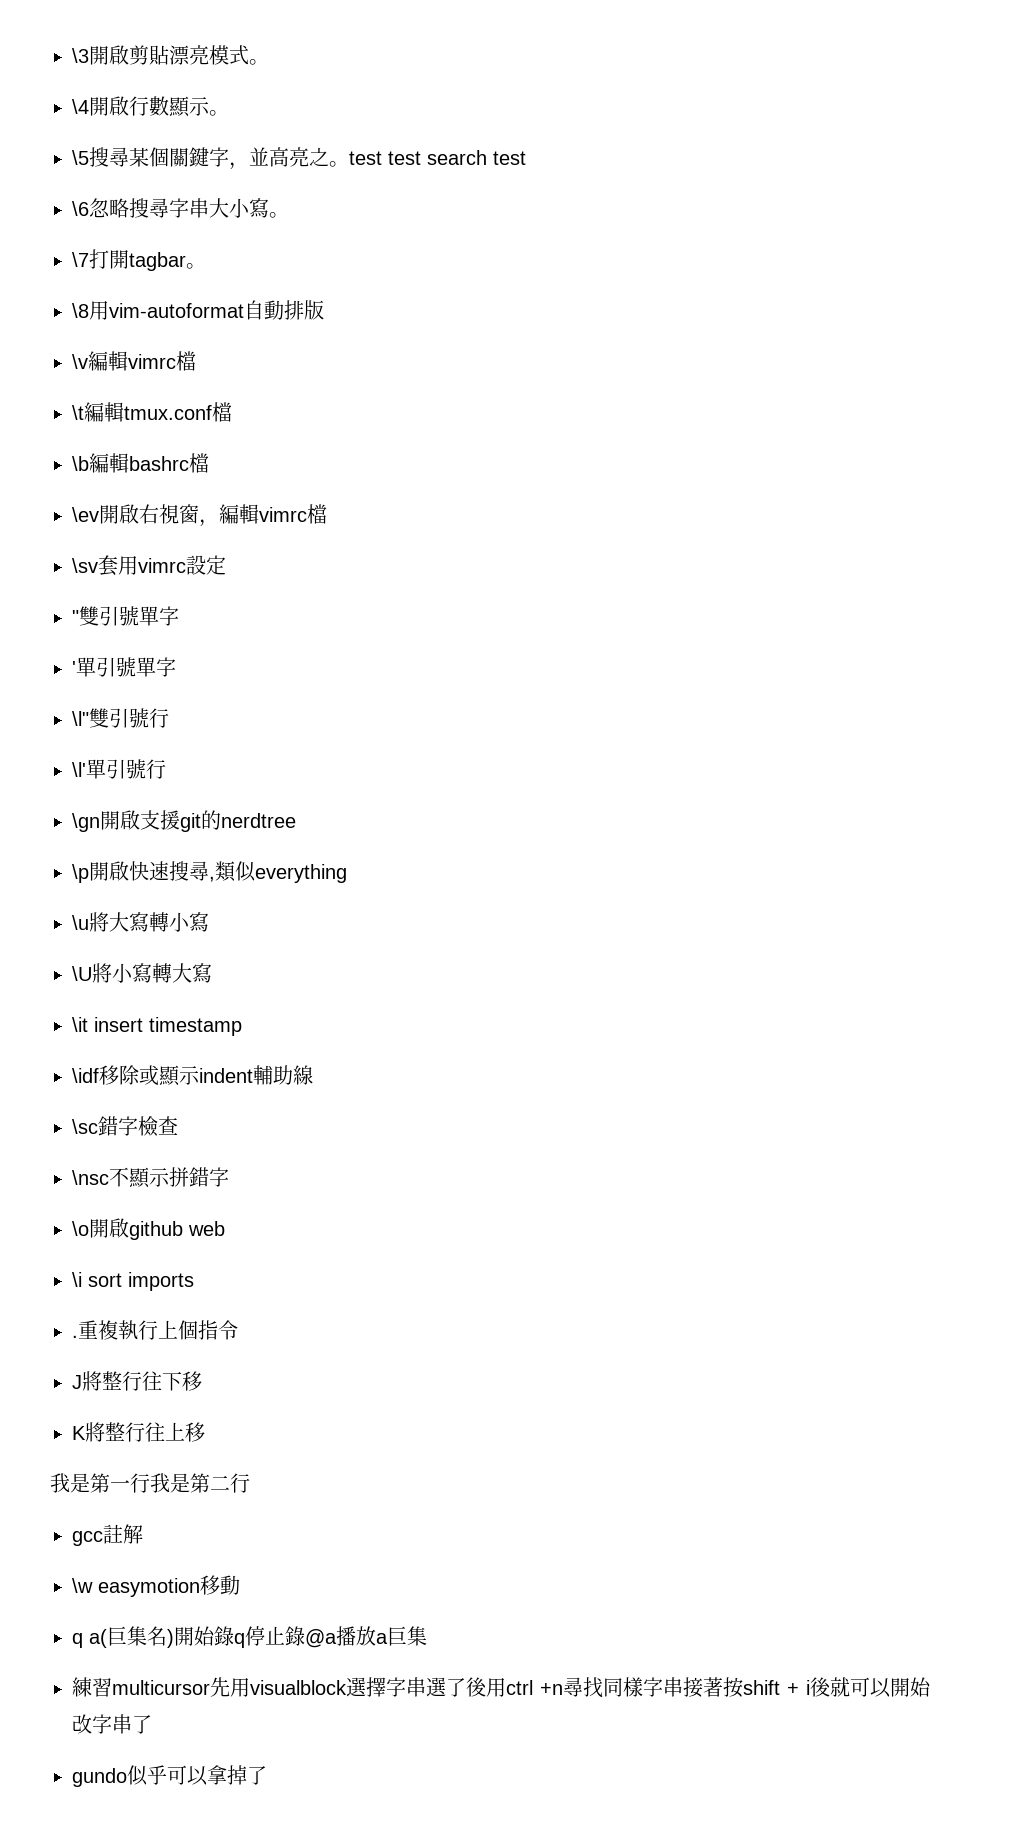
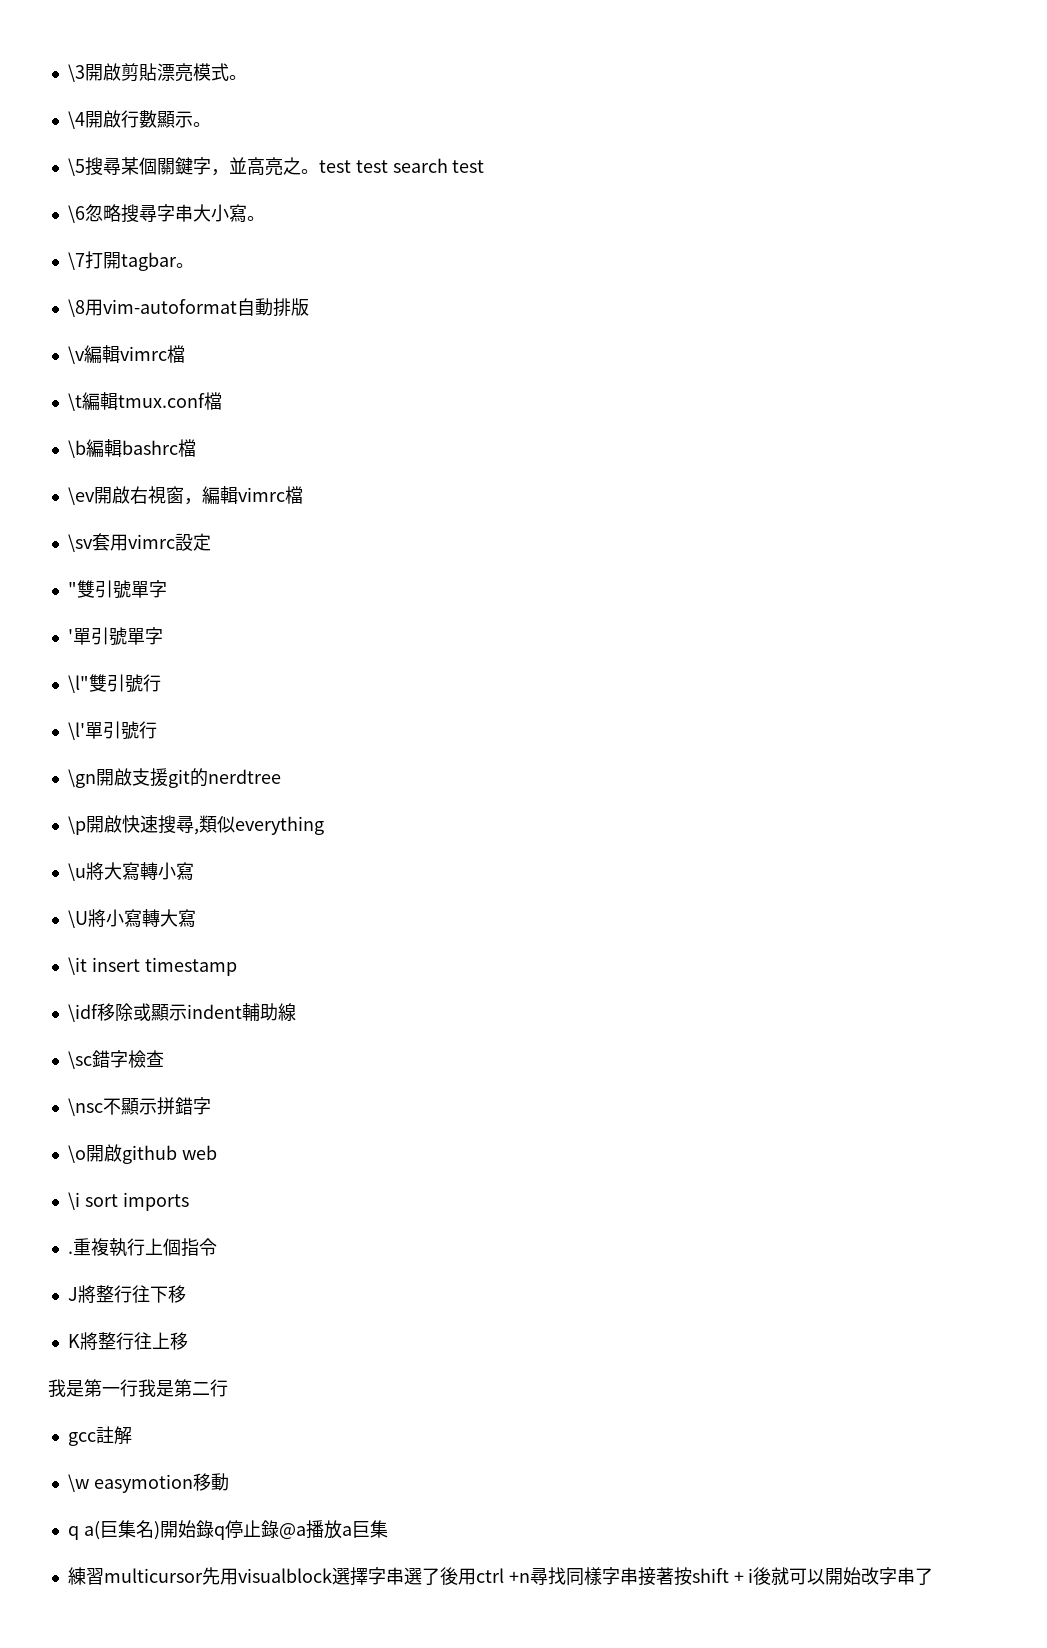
[72,1765,267,1787] // gundo似乎可以拿掉了 -> (934, 1576) none

